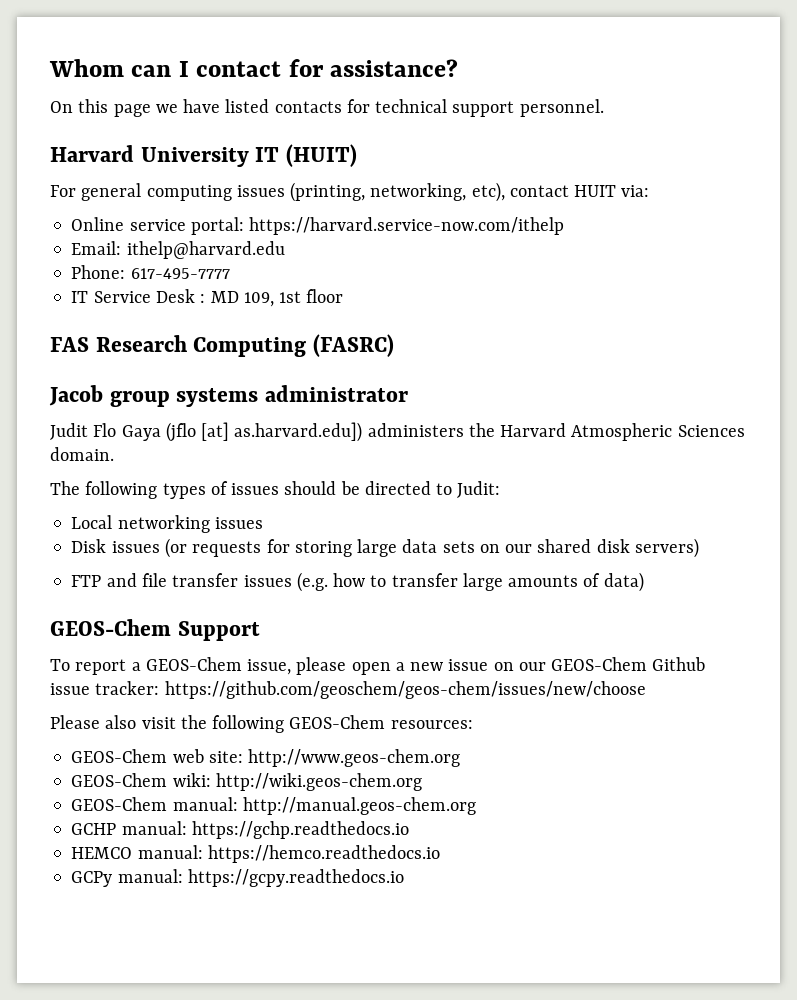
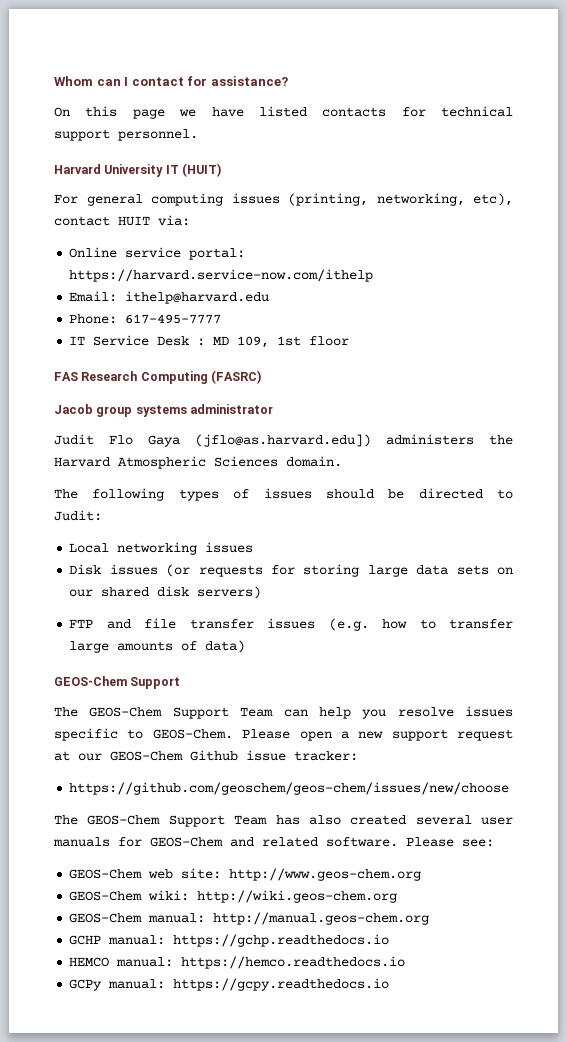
[165,422,363,442] (jflo [at] as.harvard.edu]) -> [195,434,371,447] (jflo@as.harvard.edu])
[50,657,514,675] To report a GEOS-Chem issue, please open a new issue on -> [54,706,513,719] [54,728,513,741] [54,751,70,761] The GEOS-Chem Support Team can help you resolve issues specific to GEOS-Chem. Please open a new support request at
(160, 688) none -> (358, 756) //
[50,715,473,733] Please also visit the following GEOS-Chem resources: -> [54,815,513,827] [53,837,494,847] The GEOS-Chem Support Team has also created several user manuals for GEOS-Chem and related software. Please see:

